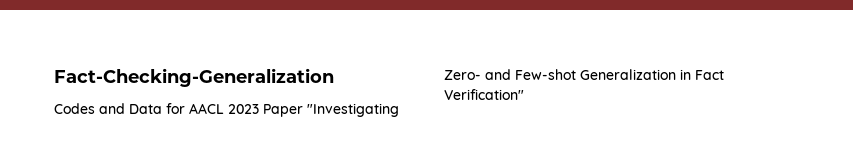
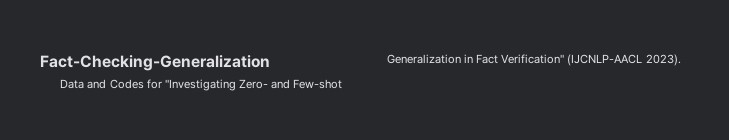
[54,103,303,117] Codes and Data for AACL 2023 Paper -> [60,79,162,89] Data and Codes for
(524, 94) none -> [567,54,681,66] (IJCNLP-AACL 2023).

